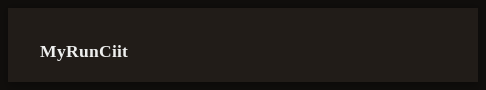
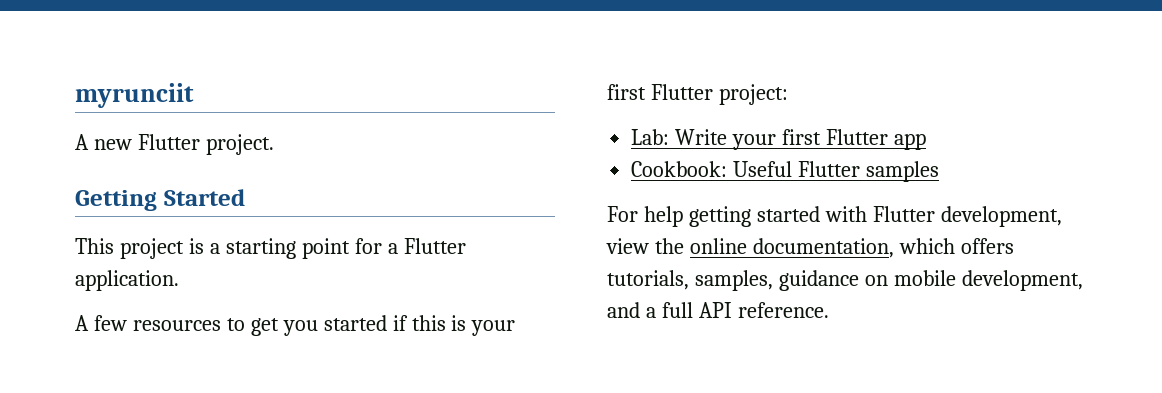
[40,45,128,61] MyRunCiit -> [75,83,194,108] [75,134,274,155] [75,189,245,211] [75,238,466,259] [75,270,179,291] [75,315,516,336] [607,84,788,105] [631,129,926,150] [631,161,940,182] [607,206,1062,227] [606,238,1014,258] [607,270,1083,291] [607,302,829,318] myrunciit // A new Flutter project. // Getting Started // This project is a starting point for a Flutter application. // A few resources to get you started if this is your first Flutter project: // Lab: Write your first Flutter app // Cookbook: Useful Flutter samples // For help getting started with Flutter development, view the online documentation, which offers tutorials, samples, guidance on mobile development, and a full API reference.

